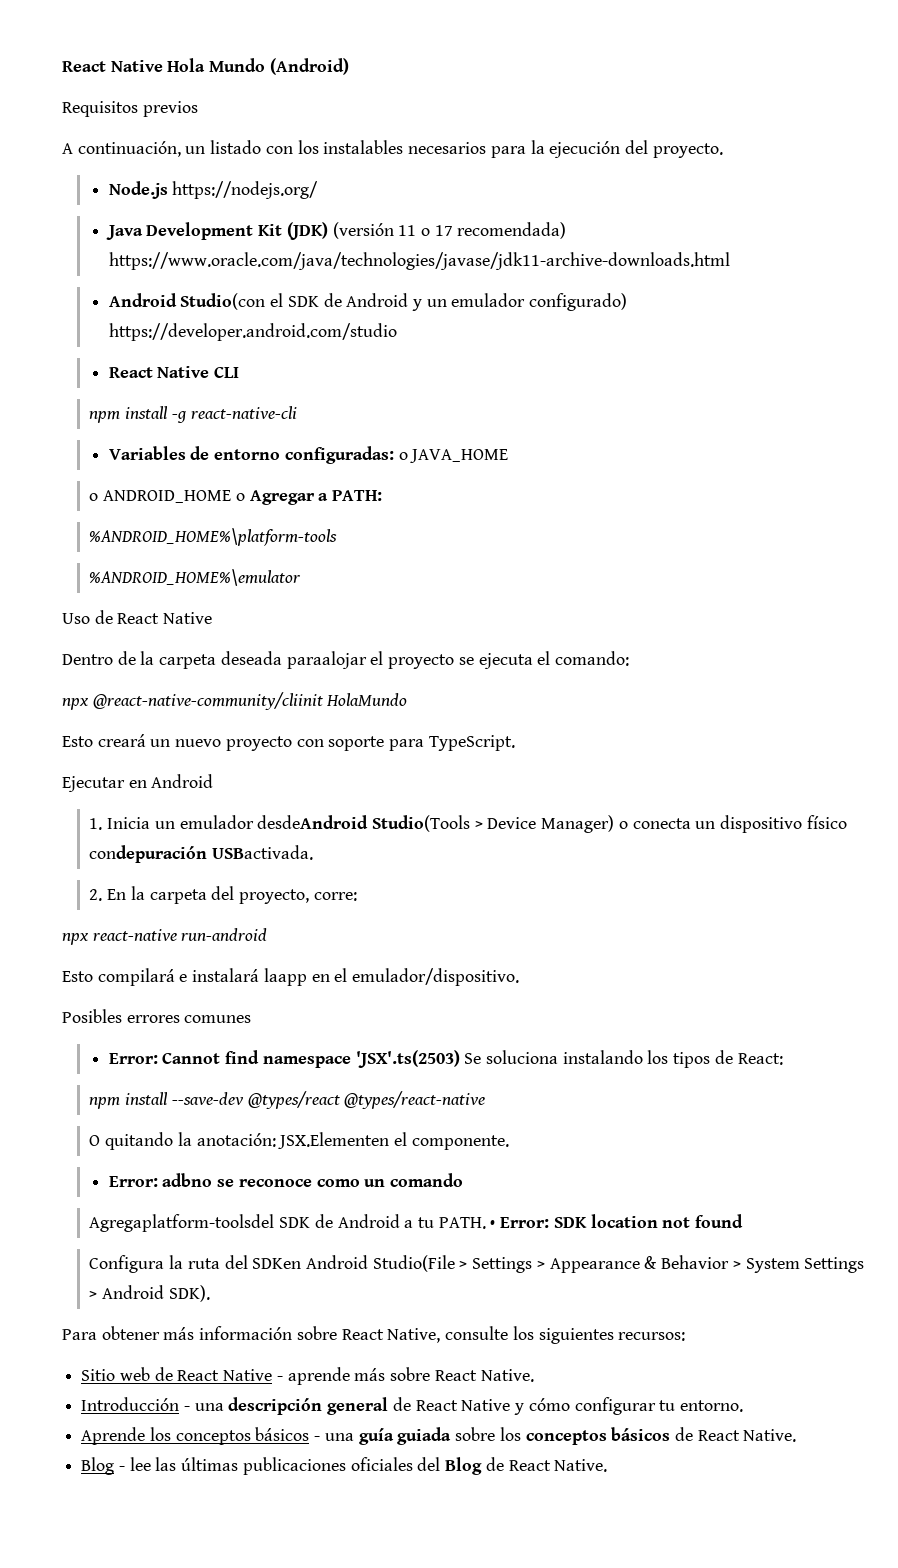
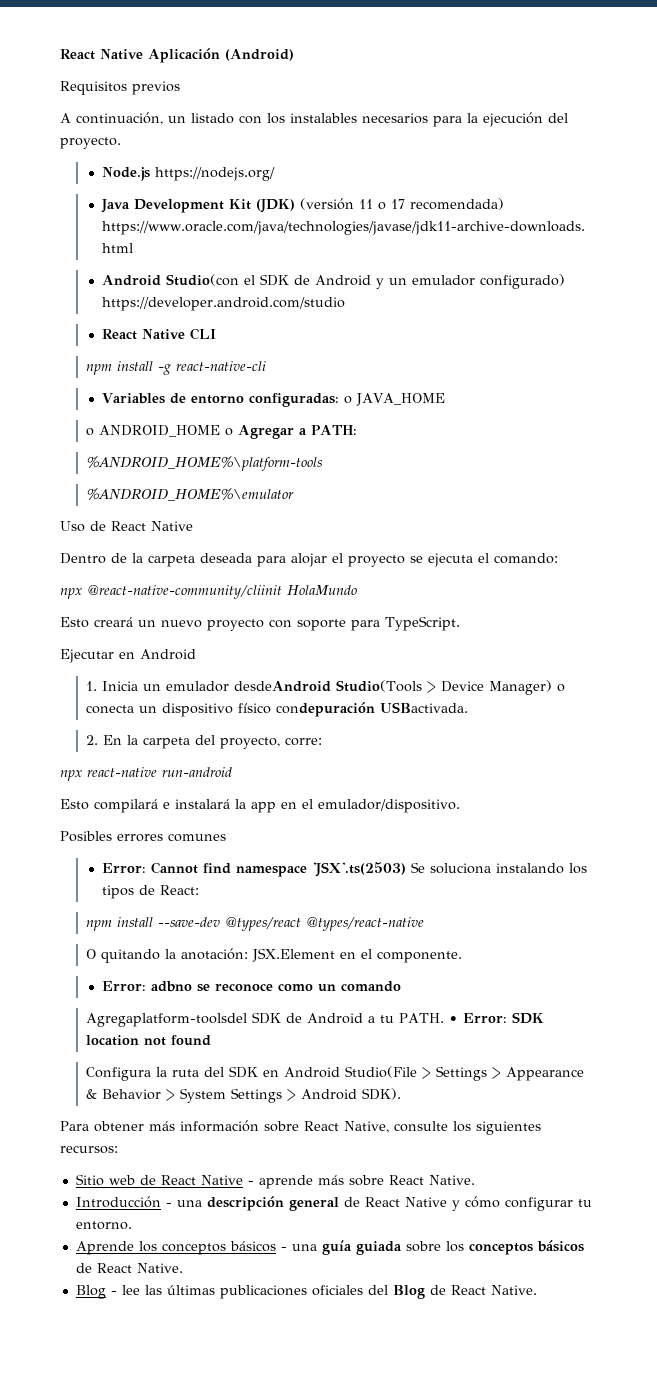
[62,58,266,72] React Native Hola Mundo -> [60,48,220,63] React Native Aplicación
[286,651,367,669] paraalojar -> [257,553,327,567] para alojar
[263,968,307,986] laapp -> [235,799,276,813] la app
[278,1132,390,1149] JSX.Elementen -> [251,948,356,962] JSX.Element en
[252,1258,302,1269] SDKen -> [228,1066,279,1078] SDK en

